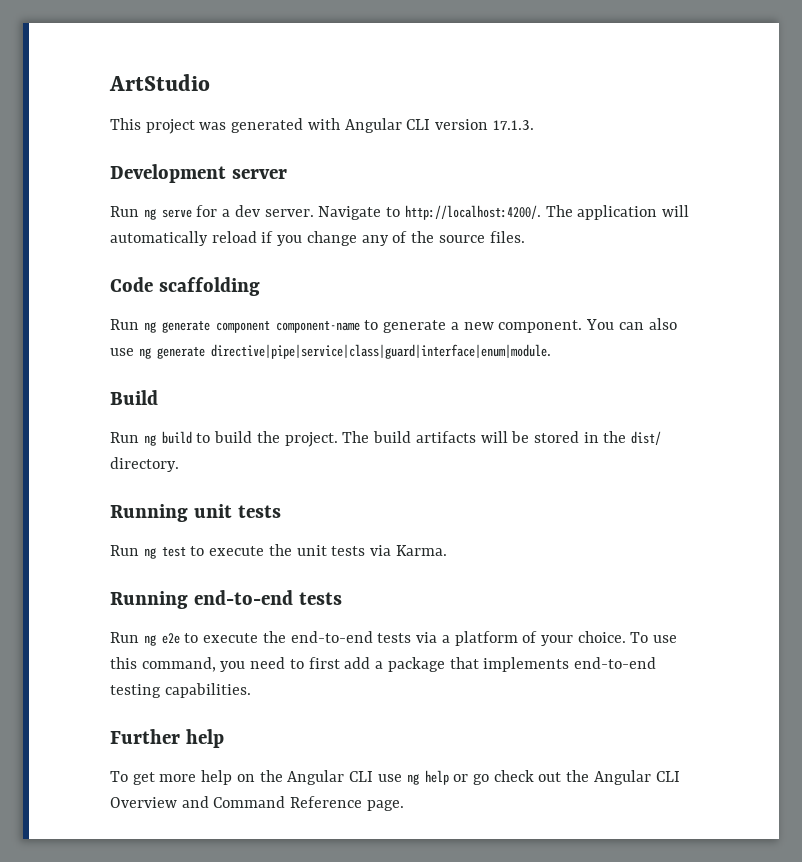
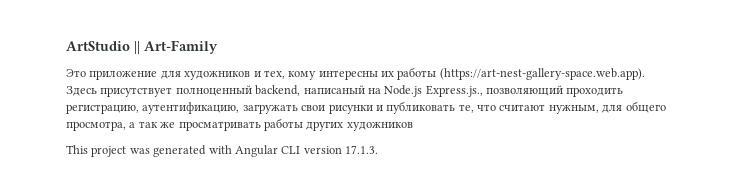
(210, 82) none -> [134,40,218,54] [66,67,645,80] [66,85,624,97] [66,101,666,114] [66,118,413,131] || Art-Family // Это приложение для художников и тех, кому интересны их работы (https://art-nest-gallery-space.web.app). Здесь присутствует полноценный backend, написаный на Node.js Express.js., позволяющий проходить регистрацию, аутентификацию, загружать свои рисунки и публиковать те, что считают нужным, для общего просмотра, а так же просматривать работы других художников
[110,164,287,183] [110,205,689,220] [110,231,525,246] [110,277,260,296] [110,318,677,333] [110,344,551,359] [110,390,158,405] [110,431,662,447] [110,457,179,472] [110,504,281,522] [110,544,447,559] [110,590,342,609] [110,631,678,646] [110,657,656,672] [110,683,251,698] [110,729,224,748] [110,770,680,785] [110,796,404,811] // Development server // Run ng serve for a dev server. Navigate to http://localhost:4200/. The application will automatically reload if you change any of the source files. // Code scaffolding // Run ng generate component component-name to generate a new component. You can also use ng generate directive|pipe|service|class|guard|interface|enum|module. // Build // Run ng build to build the project. The build artifacts will be stored in the dist/ directory. // Running unit tests // Run ng test to execute the unit tests via Karma. // Running end-to-end tests // Run ng e2e to execute the end-to-end tests via a platform of your choice. To use this command, you need to first add a package that implements end-to-end testing capabilities. // Further help // To get more help on the Angular CLI use ng help or go check out the Angular CLI Overview and Command Reference page. -> (378, 149) none

